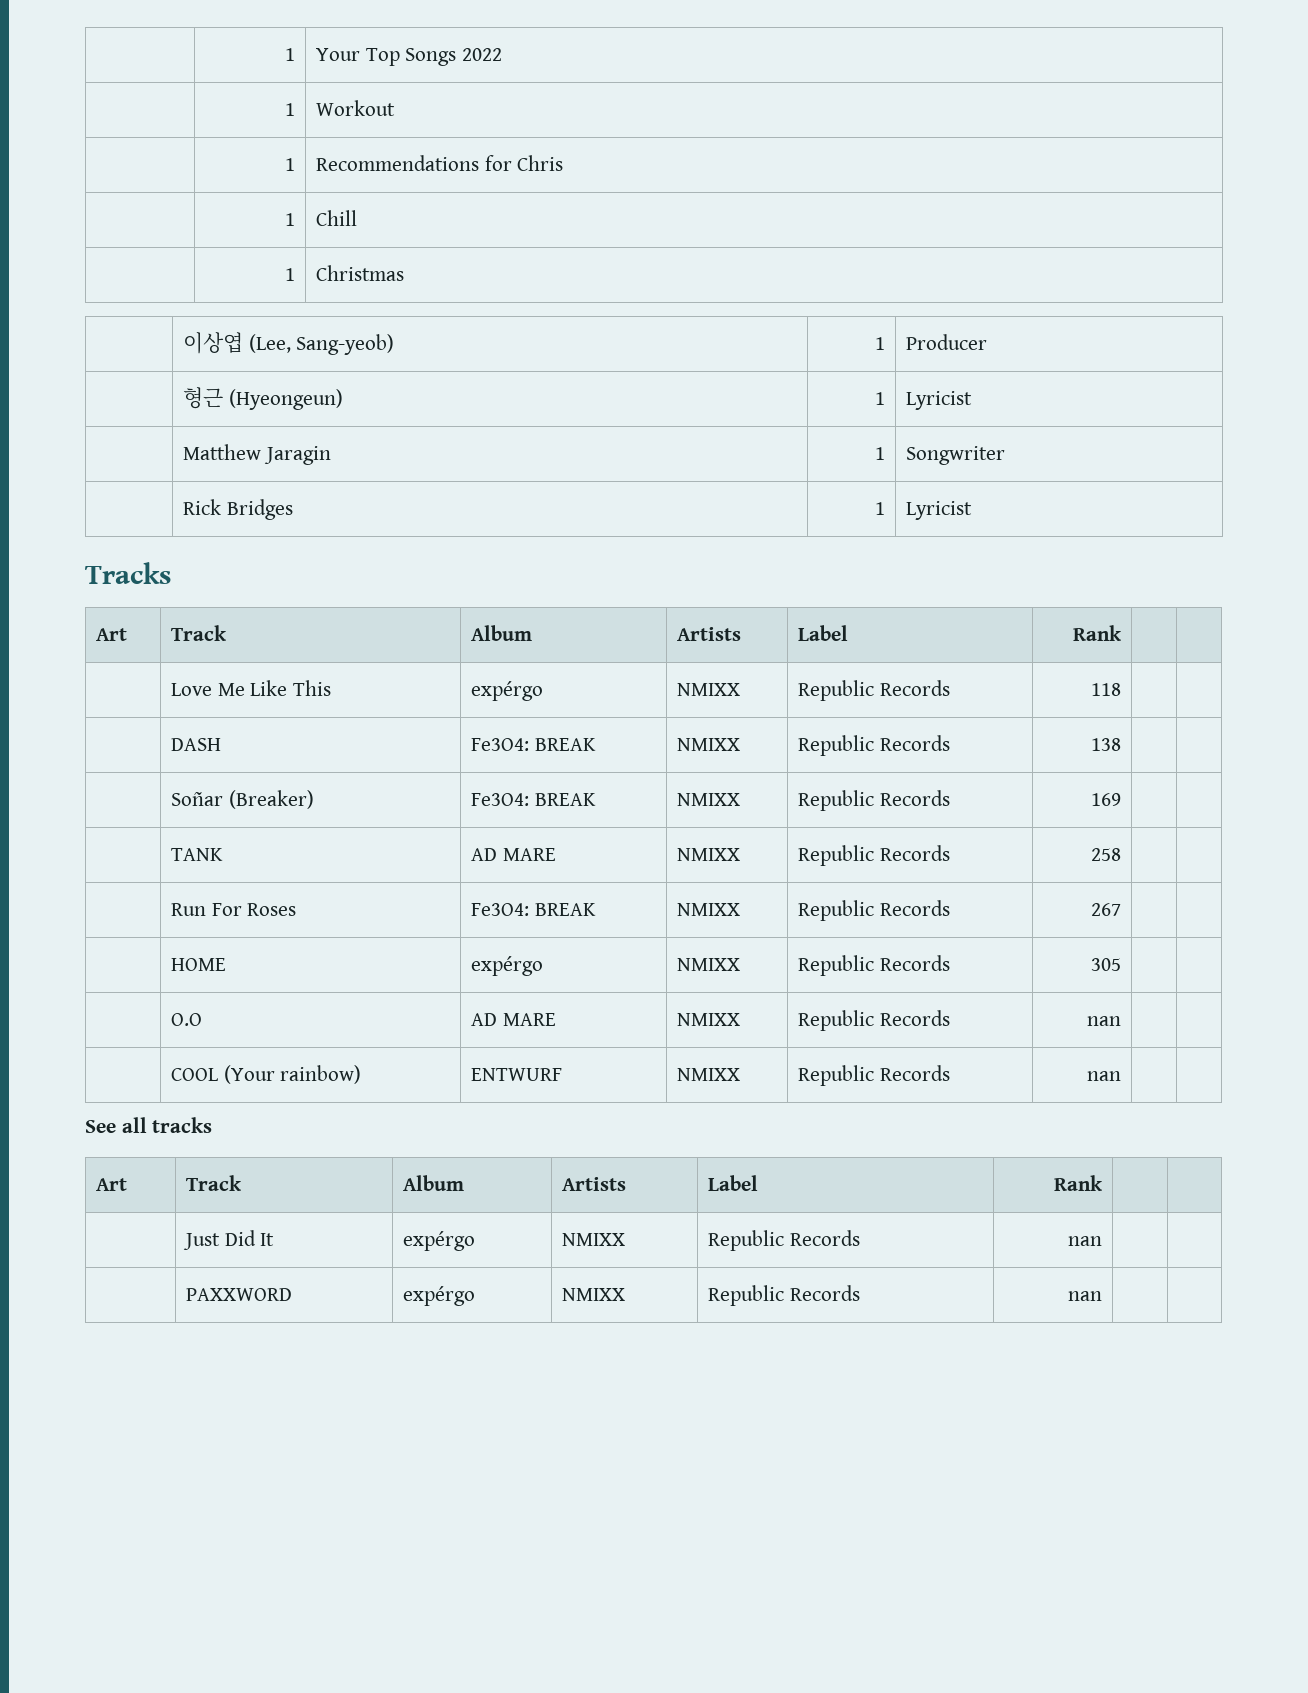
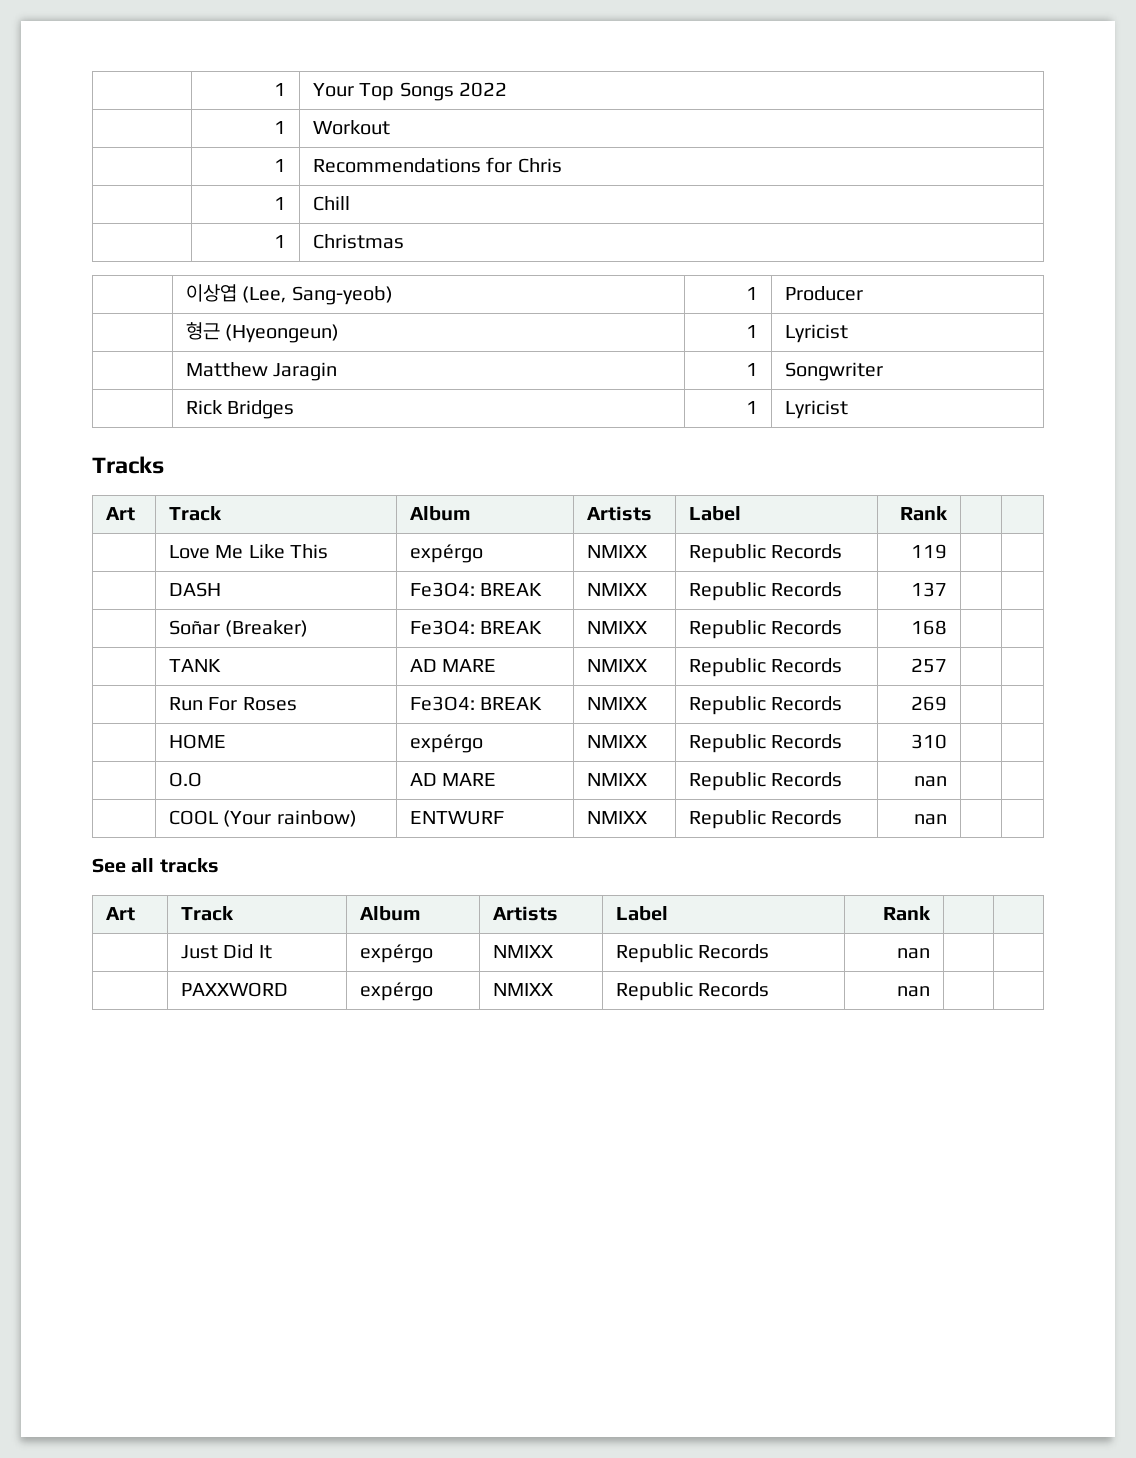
[1090,683,1121,696] 118 -> [911,544,948,559] 119
[1090,738,1121,751] 138 -> [911,582,948,597] 137
[1090,793,1121,806] 169 -> [911,620,948,635] 168
[1090,848,1121,861] 258 -> [911,658,948,673] 257
[1090,903,1121,916] 267 -> [911,696,948,711] 269
[1090,958,1121,971] 305 -> [911,734,948,749] 310

